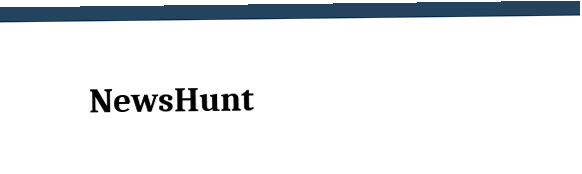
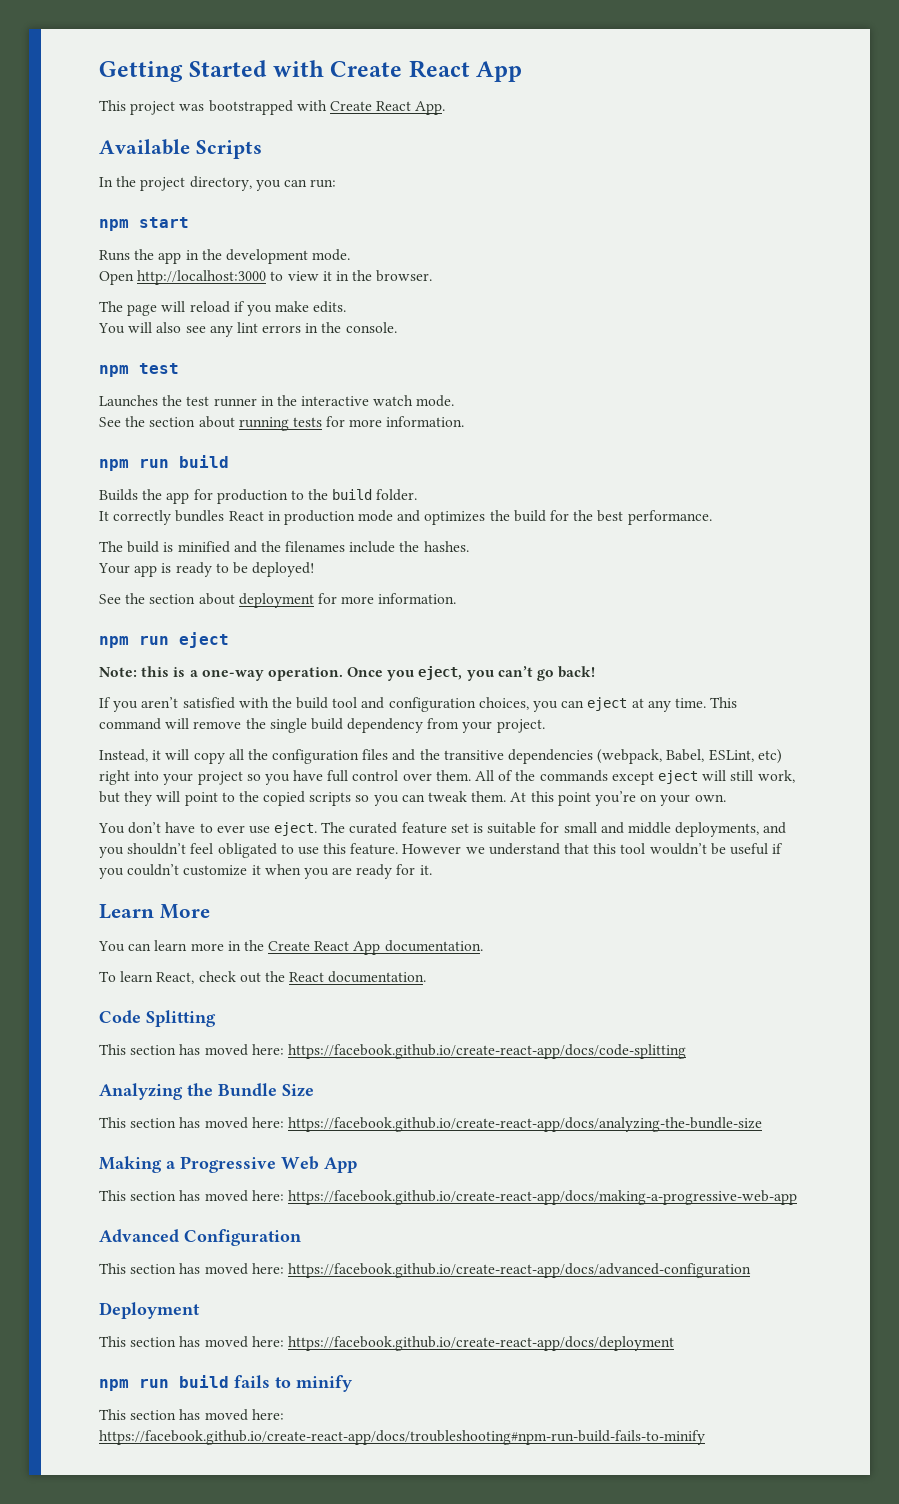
[89,87,255,113] NewsHunt -> [99,60,523,82] [99,100,446,115] [99,139,262,159] [99,176,337,191] [99,217,189,231] [99,249,351,264] [99,270,433,285] [99,301,347,316] [98,322,397,337] [99,363,179,377] [99,395,455,407] [99,416,465,431] [99,455,229,471] [99,489,418,504] [99,510,712,525] [99,541,469,553] [98,562,315,577] [99,593,457,608] [99,632,229,648] [99,666,596,681] [99,697,738,712] [99,718,545,733] [99,749,782,764] [99,770,795,785] [99,791,726,806] [98,822,787,837] [99,843,784,858] [99,864,432,879] [99,904,210,919] [98,940,483,955] [99,971,427,984] [99,1010,216,1027] [99,1044,686,1059] [99,1083,314,1100] [99,1117,762,1132] [99,1156,357,1173] [99,1190,797,1205] [99,1229,301,1246] [99,1263,751,1278] [99,1302,200,1319] [99,1336,674,1351] [99,1375,352,1392] [99,1409,284,1421] [99,1430,705,1445] Getting Started with Create React App // This project was bootstrapped with Create React App. // Available Scripts // In the project directory, you can run: // npm start // Runs the app in the development mode. // Open http://localhost:3000 to view it in the browser. // The page will reload if you make edits. // You will also see any lint errors in the console. // npm test // Launches the test runner in the interactive watch mode. // See the section about running tests for more information. // npm run build // Builds the app for production to the build folder. // It correctly bundles React in production mode and optimizes the build for the best performance. // The build is minified and the filenames include the hashes. // Your app is ready to be deployed! // See the section about deployment for more information. // npm run eject // Note: this is a one-way operation. Once you eject, you can’t go back! // If you aren’t satisfied with the build tool and configuration choices, you can eject at any time. This command will remove the single build dependency from your project. // Instead, it will copy all the configuration files and the transitive dependencies (webpack, Babel, ESLint, etc) right into your project so you have full control over them. All of the commands except eject will still work, but they will point to the copied scripts so you can tweak them. At this point you’re on your own. // You don’t have to ever use eject. The curated feature set is suitable for small and middle deployments, and you shouldn’t feel obligated to use this feature. However we understand that this tool wouldn’t be useful if you couldn’t customize it when you are ready for it. // Learn More // You can learn more in the Create React App documentation. // To learn React, check out the React documentation. // Code Splitting // This section has moved here: https://facebook.github.io/create-react-app/docs/code-splitting // Analyzing the Bundle Size // This section has moved here: https://facebook.github.io/create-react-app/docs/analyzing-the-bundle-size // Making a Progressive Web App // This section has moved here: https://facebook.github.io/create-react-app/docs/making-a-progressive-web-app // Advanced Configuration // This section has moved here: https://facebook.github.io/create-react-app/docs/advanced-configuration // Deployment // This section has moved here: https://facebook.github.io/create-react-app/docs/deployment // npm run build fails to minify // This section has moved here: https://facebook.github.io/create-react-app/docs/troubleshooting#npm-run-build-fails-to-minify

